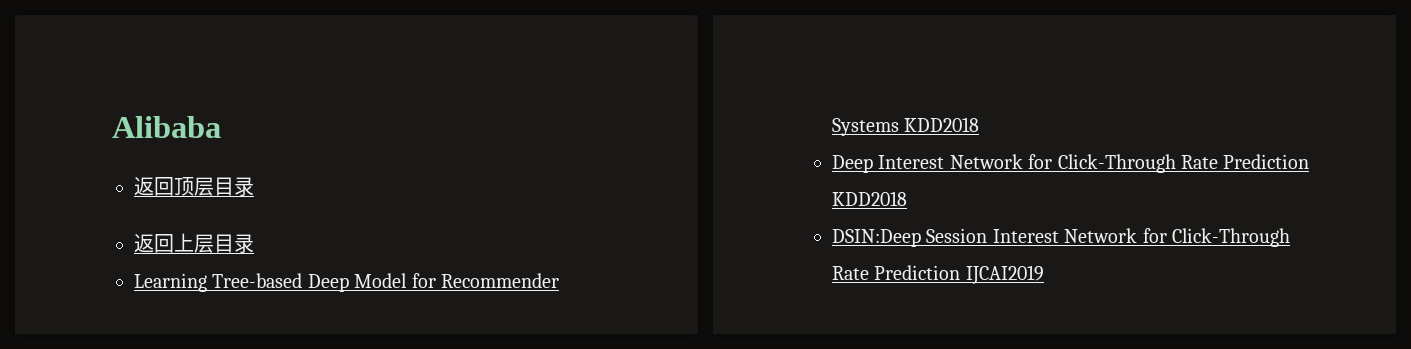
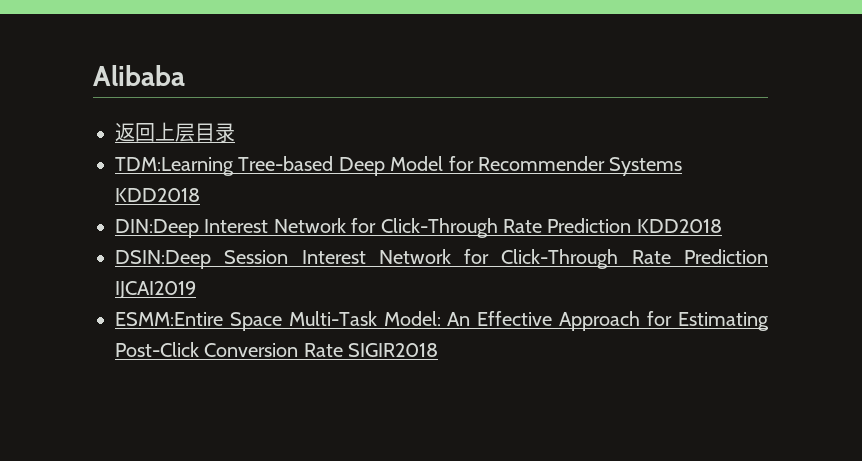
[134,177,254,196] // 返回顶层目录 -> (185, 75) none
[134,273,207,292] Learning -> [115,157,234,176] TDM:Learning
[832,155,873,173] Deep -> [115,219,199,238] DIN:Deep
(1044, 275) none -> [115,311,769,331] [115,342,439,357] // ESMM:Entire Space Multi-Task Model: An Effective Approach for Estimating Post-Click Conversion Rate SIGIR2018

